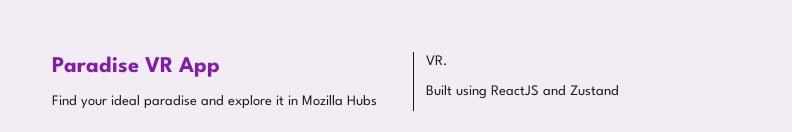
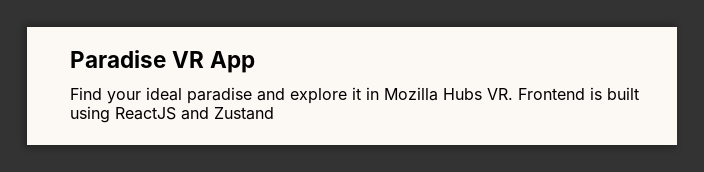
[426,85,452,96] // Built -> [518,87,639,100] Frontend is built

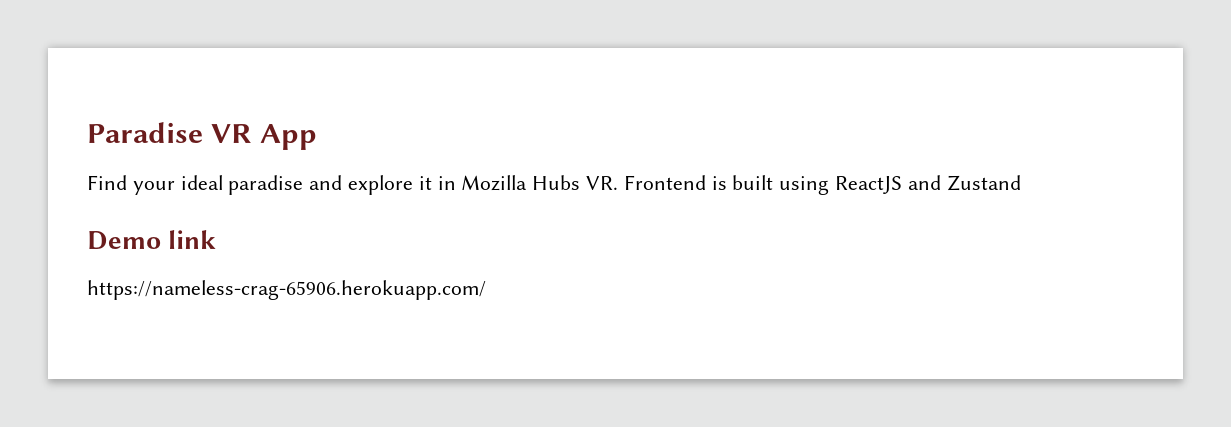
(274, 113) none -> [87,230,217,250] [87,280,486,300] // Demo link // https://nameless-crag-65906.herokuapp.com/

